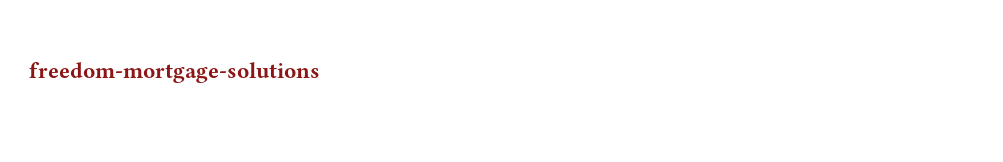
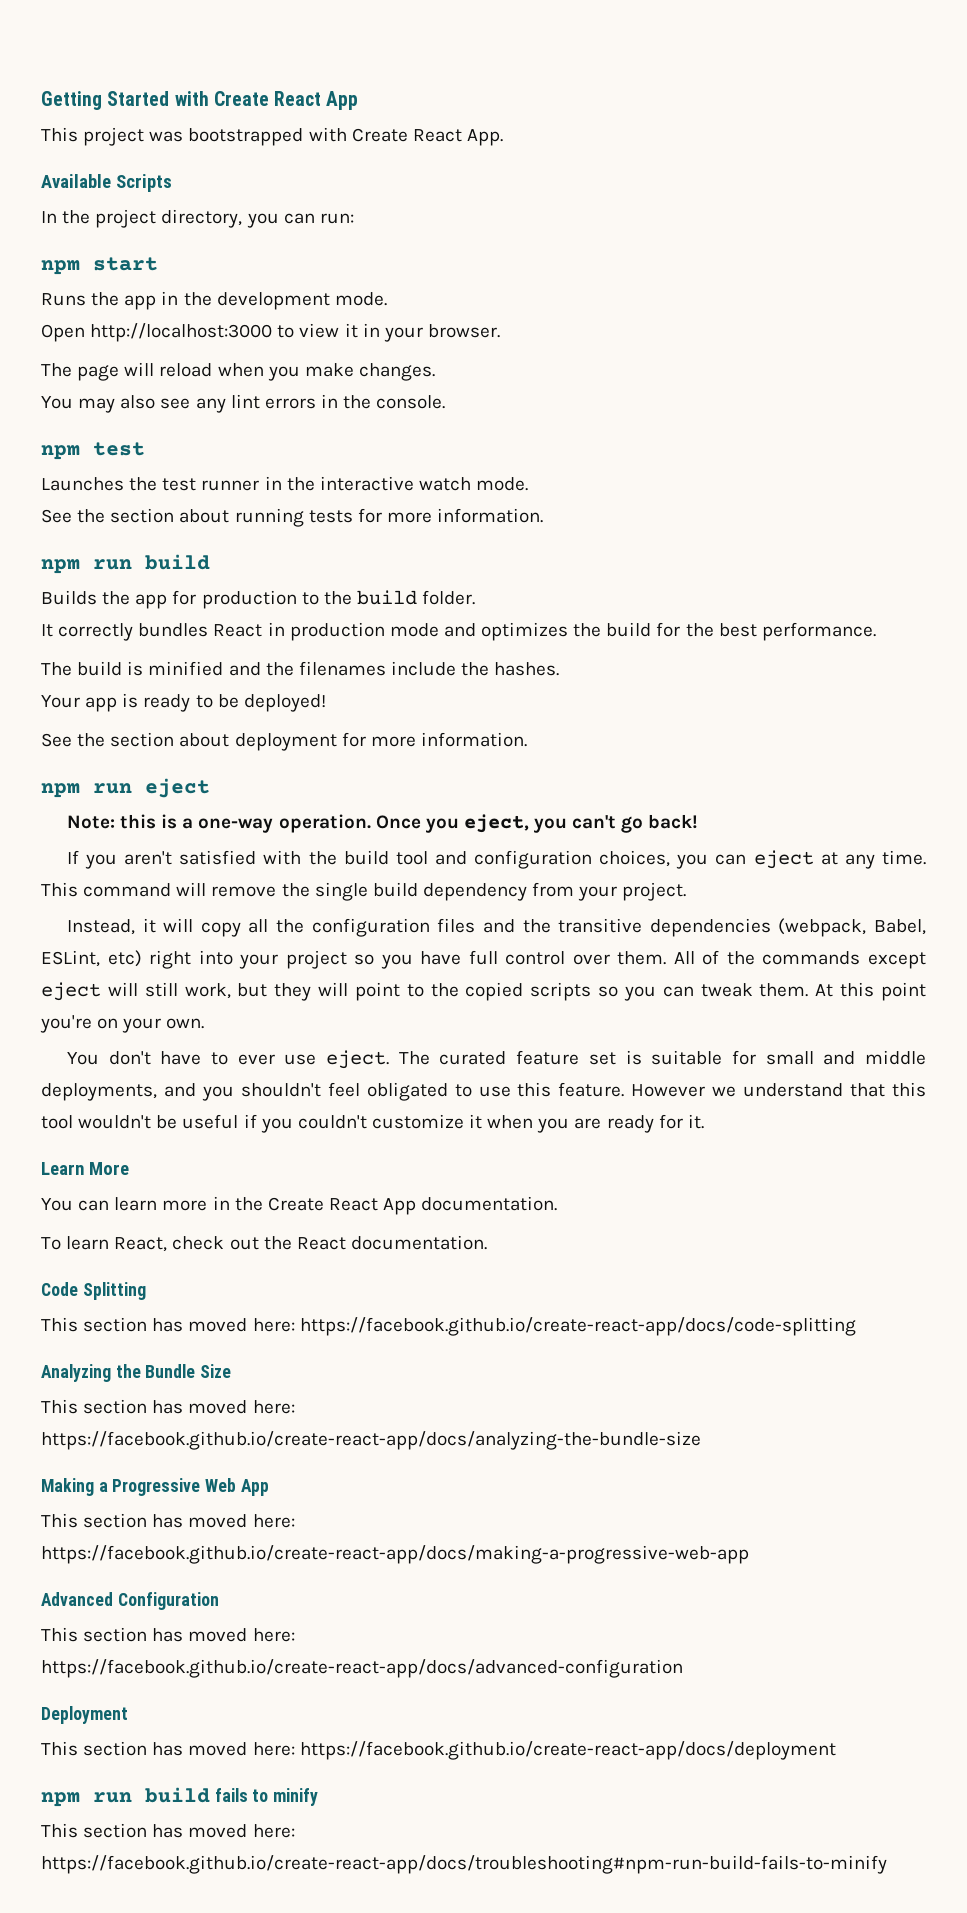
[29,62,320,83] freedom-mortgage-solutions -> [41,91,359,110] [41,127,503,146] [41,174,172,192] [41,209,354,228] [41,257,158,275] [41,291,387,310] [41,323,500,342] [41,362,435,381] [41,394,446,413] [41,442,145,460] [41,476,529,491] [41,508,544,527] [41,554,210,574] [41,590,476,609] [41,622,876,641] [41,661,560,676] [41,693,326,712] [41,732,527,751] [41,778,210,798] [66,814,699,833] [66,850,926,869] [41,882,687,901] [66,918,926,937] [41,950,926,969] [41,982,927,1001] [40,1015,205,1033] [66,1050,926,1069] [41,1082,927,1101] [41,1114,704,1133] [41,1162,129,1175] [41,1196,558,1215] [41,1235,487,1252] [41,1282,146,1300] [41,1317,856,1336] [41,1364,232,1382] [41,1399,295,1414] [41,1431,701,1450] [41,1478,269,1496] [41,1513,295,1528] [41,1545,749,1564] [41,1592,219,1610] [41,1627,295,1642] [41,1659,683,1678] [41,1706,128,1724] [41,1741,836,1760] [41,1787,319,1807] [41,1823,295,1838] [41,1855,887,1874] Getting Started with Create React App // This project was bootstrapped with Create React App. // Available Scripts // In the project directory, you can run: // npm start // Runs the app in the development mode. // Open http://localhost:3000 to view it in your browser. // The page will reload when you make changes. // You may also see any lint errors in the console. // npm test // Launches the test runner in the interactive watch mode. // See the section about running tests for more information. // npm run build // Builds the app for production to the build folder. // It correctly bundles React in production mode and optimizes the build for the best performance. // The build is minified and the filenames include the hashes. // Your app is ready to be deployed! // See the section about deployment for more information. // npm run eject // Note: this is a one-way operation. Once you eject, you can't go back! // If you aren't satisfied with the build tool and configuration choices, you can eject at any time. This command will remove the single build dependency from your project. // Instead, it will copy all the configuration files and the transitive dependencies (webpack, Babel, ESLint, etc) right into your project so you have full control over them. All of the commands except eject will still work, but they will point to the copied scripts so you can tweak them. At this point you're on your own. // You don't have to ever use eject. The curated feature set is suitable for small and middle deployments, and you shouldn't feel obligated to use this feature. However we understand that this tool wouldn't be useful if you couldn't customize it when you are ready for it. // Learn More // You can learn more in the Create React App documentation. // To learn React, check out the React documentation. // Code Splitting // This section has moved here: https://facebook.github.io/create-react-app/docs/code-splitting // Analyzing the Bundle Size // This section has moved here: https://facebook.github.io/create-react-app/docs/analyzing-the-bundle-size // Making a Progressive Web App // This section has moved here: https://facebook.github.io/create-react-app/docs/making-a-progressive-web-app // Advanced Configuration // This section has moved here: https://facebook.github.io/create-react-app/docs/advanced-configuration // Deployment // This section has moved here: https://facebook.github.io/create-react-app/docs/deployment // npm run build fails to minify // This section has moved here: https://facebook.github.io/create-react-app/docs/troubleshooting#npm-run-build-fails-to-minify

